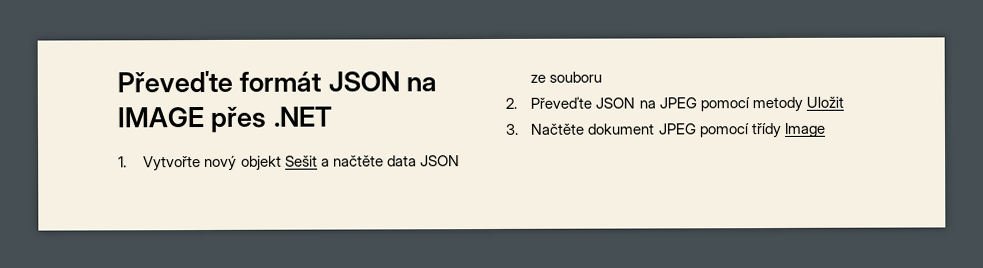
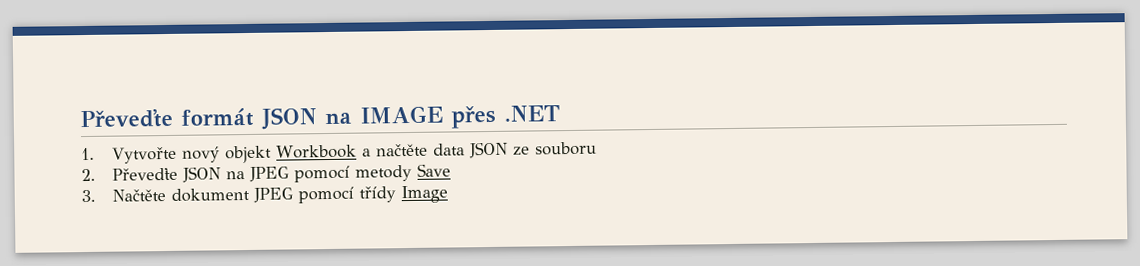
[284,155,318,167] Sešit -> [276,144,358,159] Workbook
[805,96,844,108] Uložit -> [417,163,452,177] Save

